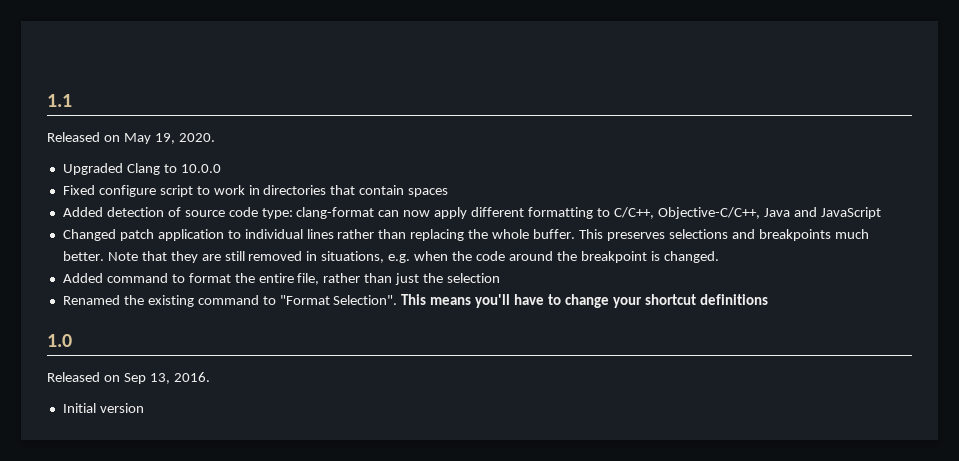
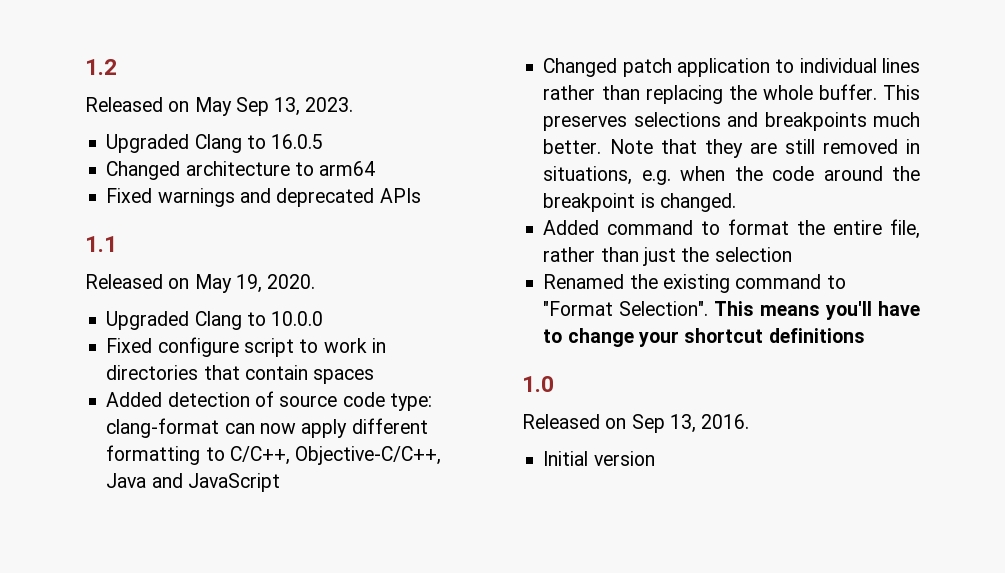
(47, 100) none -> [85,59,117,75] [85,97,354,116] [106,134,324,153] [106,161,376,180] [106,188,421,207] 1.2 // Released on May Sep 13, 2023. // Upgraded Clang to 16.0.5 // Changed architecture to arm64 // Fixed warnings and deprecated APIs //

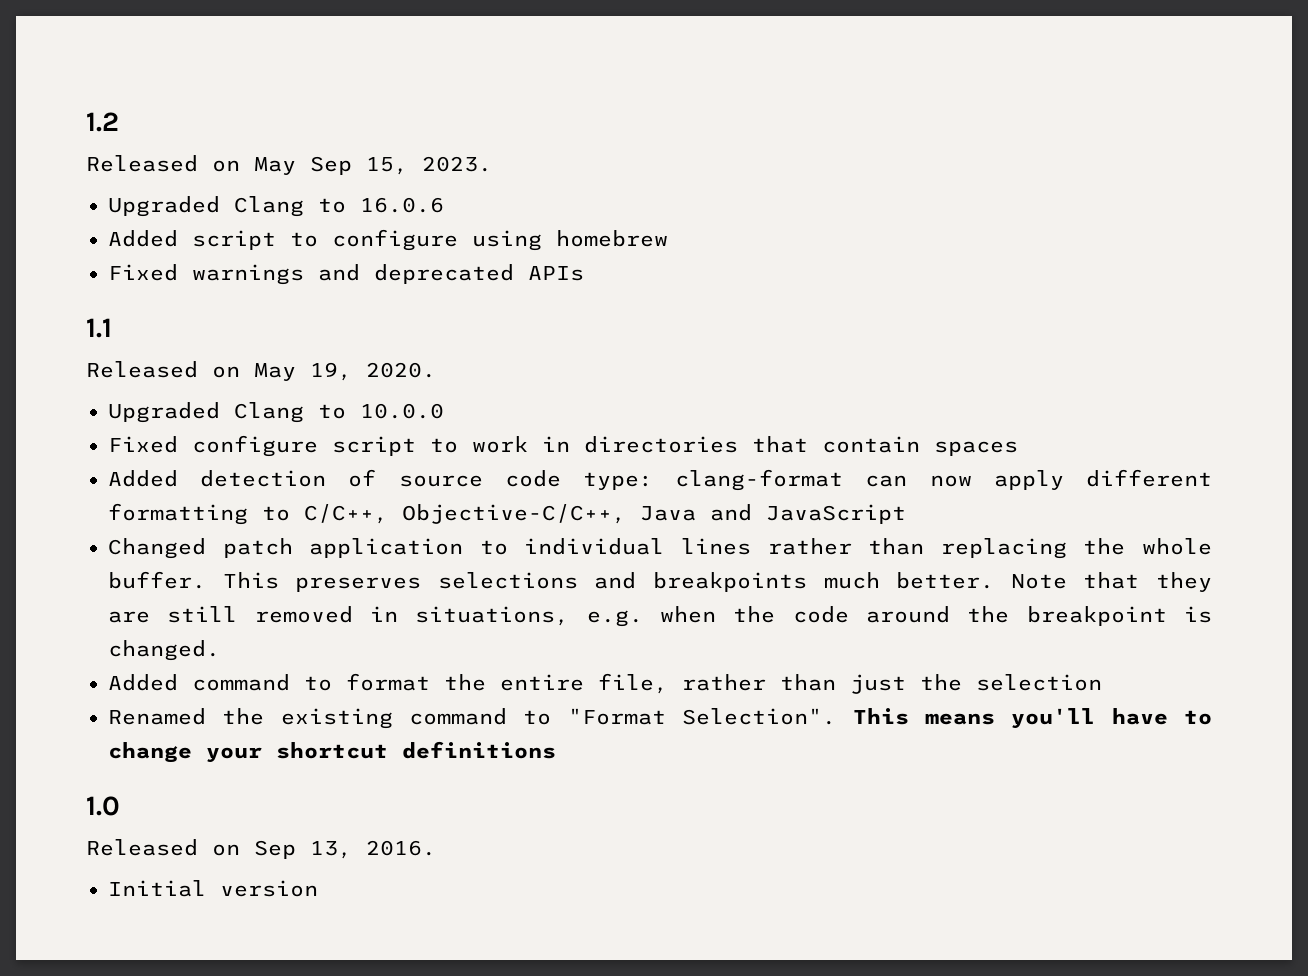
[274,97,301,116] 13, -> [366,157,408,175] 15,
[271,134,324,149] [106,161,376,180] 16.0.5 // Changed architecture to arm64 -> [360,197,444,213] [108,229,668,251] 16.0.6 // Added script to configure using homebrew

